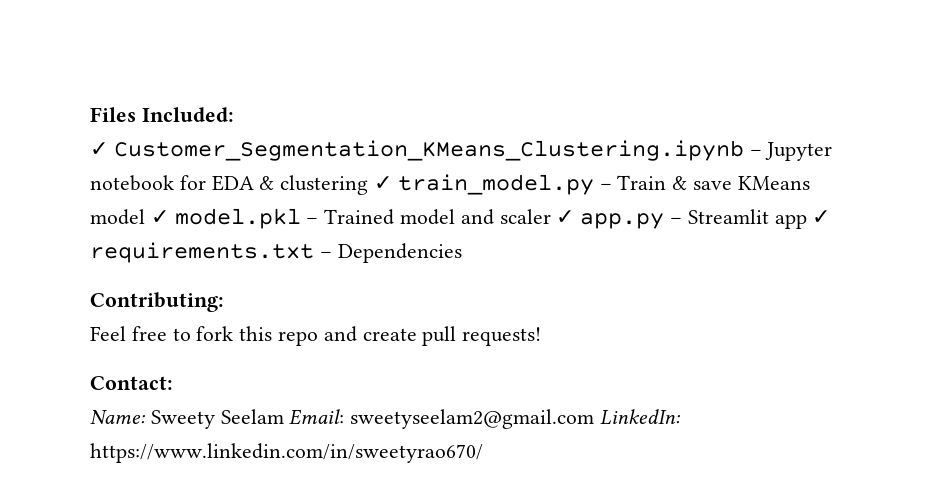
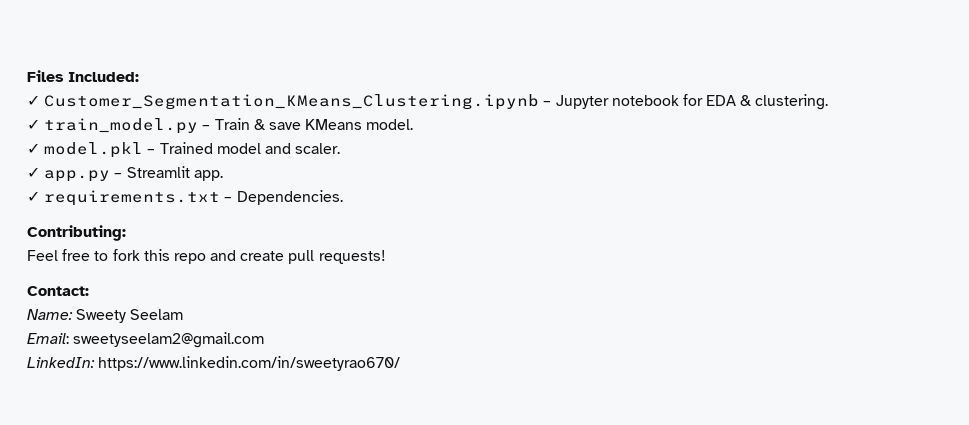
[280,175,369,195] clustering -> [755,94,829,110] clustering. //
[90,209,145,225] model -> [366,119,414,130] model. //
[499,209,551,224] scaler -> [295,143,341,154] scaler. //
[774,214,807,229] app -> [193,170,223,181] app. //
[337,243,462,263] Dependencies -> [236,190,343,205] Dependencies.
(284, 416) none -> (184, 314) //
(595, 419) none -> (265, 340) //

